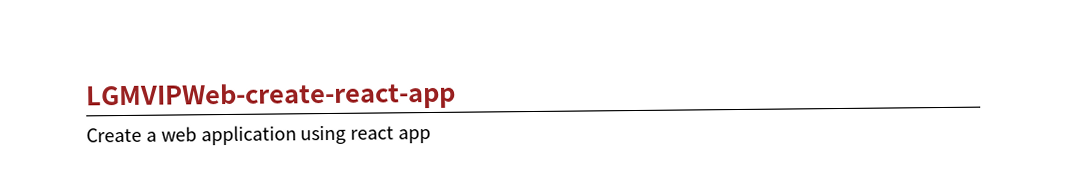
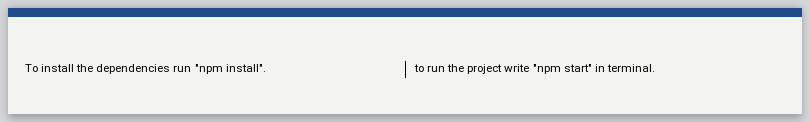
[85,81,456,112] [86,124,432,146] LGMVIPWeb-create-react-app // Create a web application using react app -> [25,64,266,74] [414,64,655,74] To install the dependencies run "npm install". // to run the project write "npm start" in terminal.

